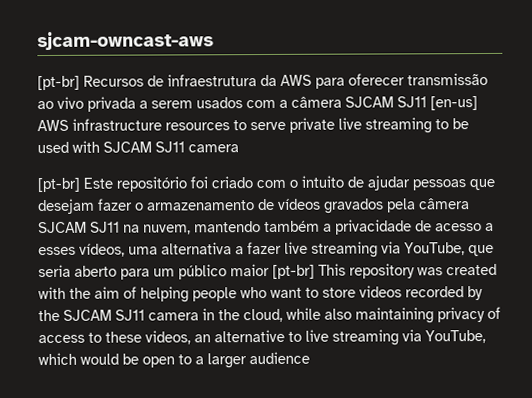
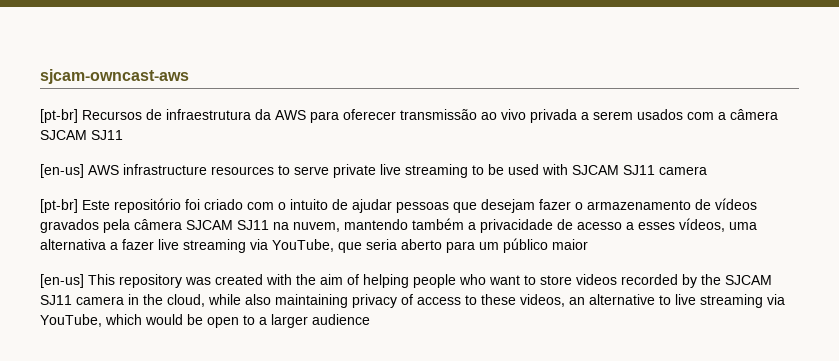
(427, 102) none -> (123, 135) //
[272,264,315,279] [pt-br] -> [40,274,84,288] // [en-us]

